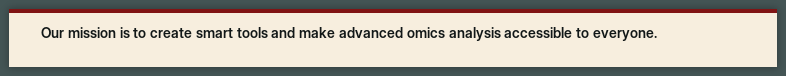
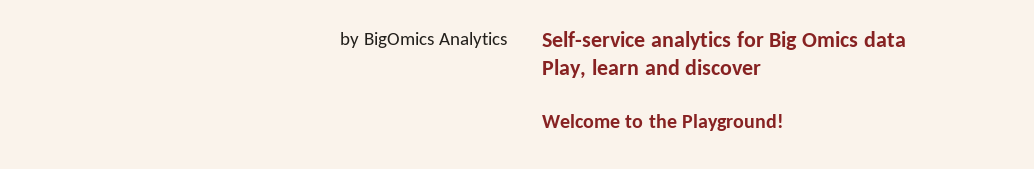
[41,27,657,41] Our mission is to create smart tools and make advanced omics analysis accessible to everyone. -> [340,32,507,48] [542,31,907,50] [542,59,762,79] [542,114,785,131] by BigOmics Analytics // Self-service analytics for Big Omics data // Play, learn and discover // Welcome to the Playground!

